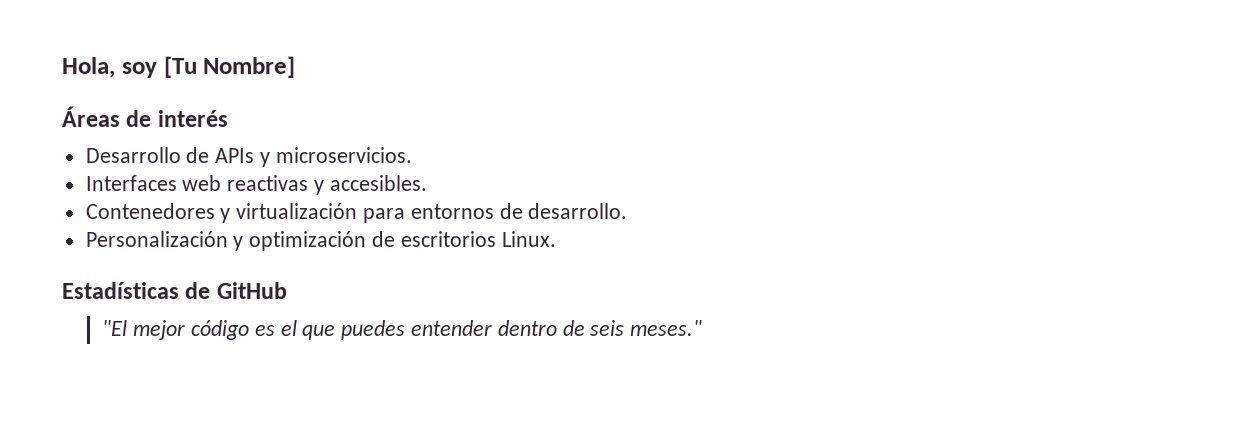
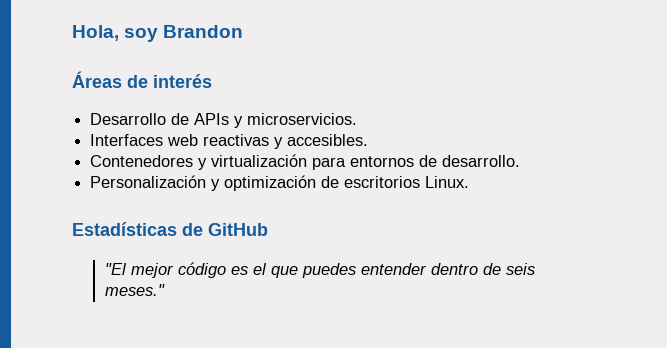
[163,56,296,78] [Tu Nombre] -> [163,25,244,38] Brandon

